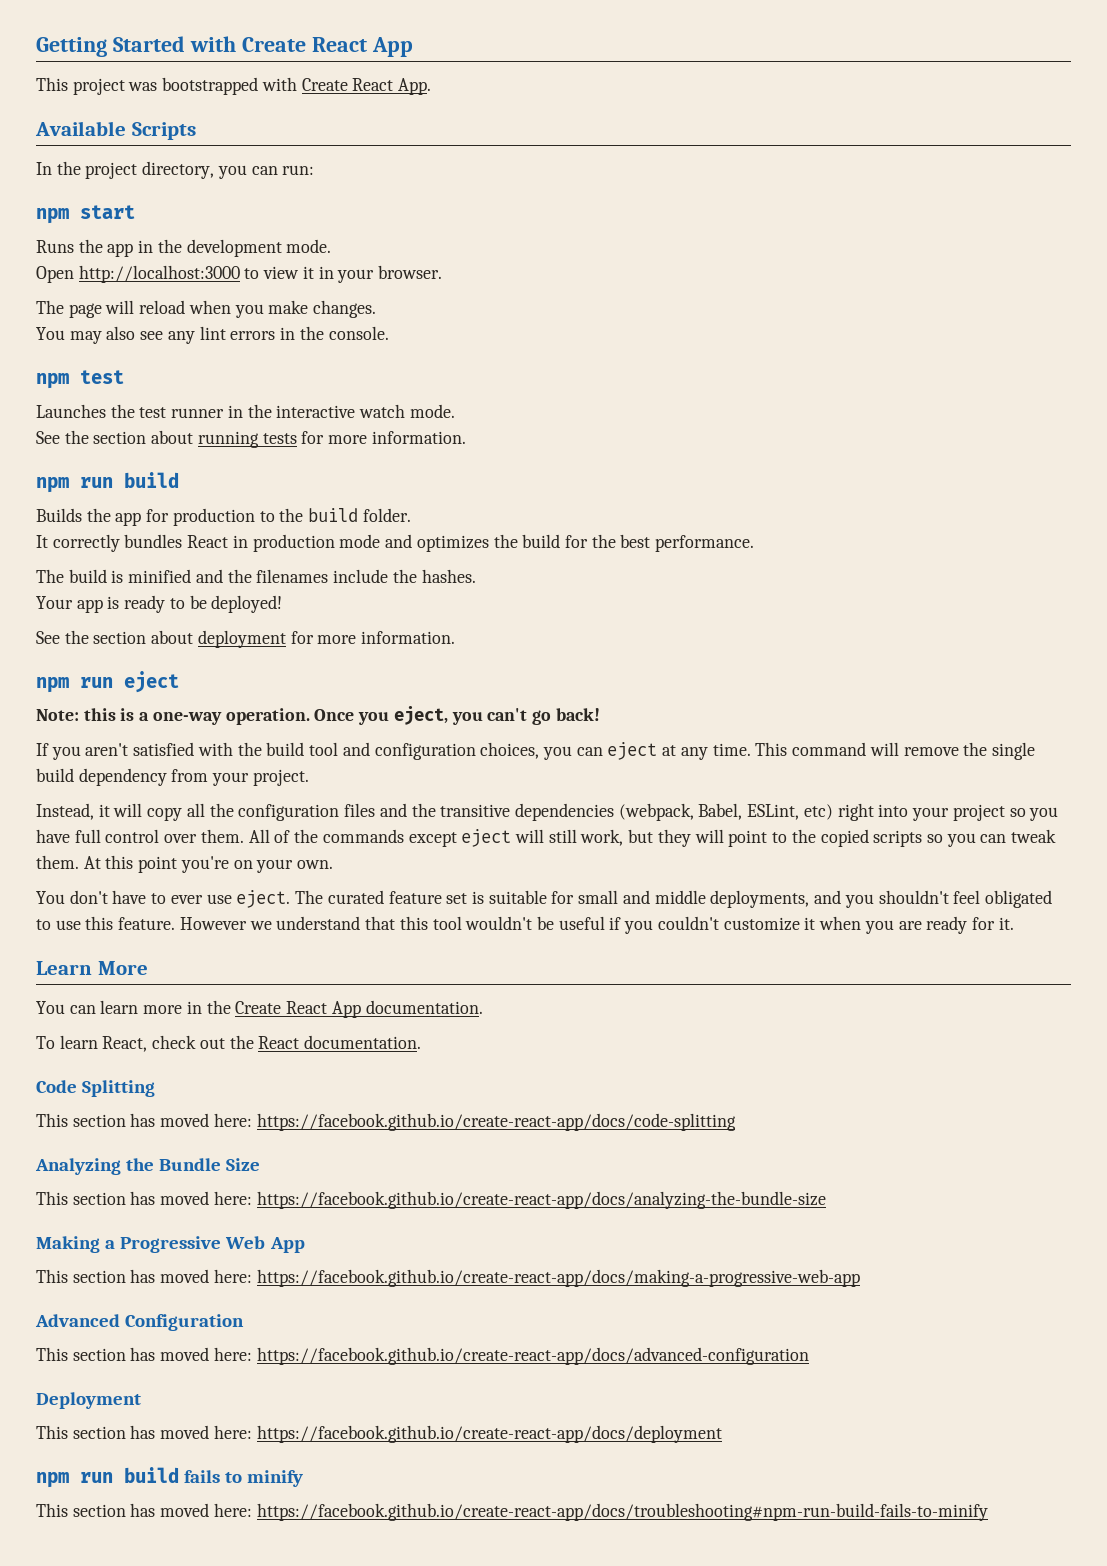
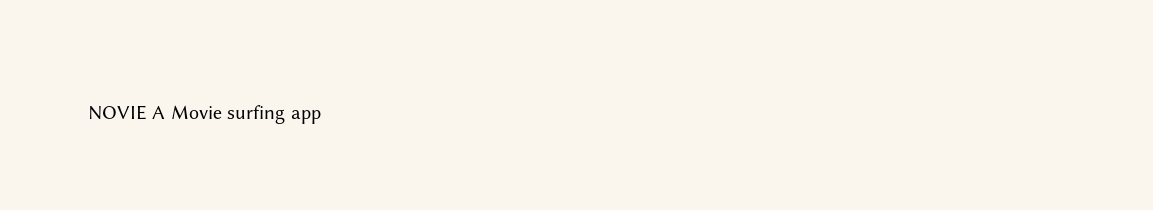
[36,36,413,57] [36,77,432,95] [35,121,196,140] [36,161,315,179] [36,205,135,224] [36,239,332,257] [36,265,443,283] [36,300,377,318] [36,326,389,344] [36,370,124,389] [36,404,455,418] [36,430,466,448] [36,472,179,493] [36,508,411,526] [36,534,755,552] [36,569,476,583] [36,595,283,613] [36,630,456,648] [36,671,179,693] [36,706,600,725] [36,742,1035,760] [36,768,309,786] [36,803,1059,821] [36,829,1057,847] [36,855,334,873] [36,890,1052,908] [36,916,1014,934] [36,961,148,975] [36,1000,483,1018] [36,1035,422,1052] [36,1080,156,1097] [36,1113,736,1131] [35,1158,261,1175] [36,1191,826,1209] [36,1236,305,1253] [36,1269,860,1287] [35,1314,245,1331] [36,1347,809,1365] [36,1392,141,1409] [36,1425,722,1443] [36,1467,304,1488] [36,1503,988,1521] Getting Started with Create React App // This project was bootstrapped with Create React App. // Available Scripts // In the project directory, you can run: // npm start // Runs the app in the development mode. // Open http://localhost:3000 to view it in your browser. // The page will reload when you make changes. // You may also see any lint errors in the console. // npm test // Launches the test runner in the interactive watch mode. // See the section about running tests for more information. // npm run build // Builds the app for production to the build folder. // It correctly bundles React in production mode and optimizes the build for the best performance. // The build is minified and the filenames include the hashes. // Your app is ready to be deployed! // See the section about deployment for more information. // npm run eject // Note: this is a one-way operation. Once you eject, you can't go back! // If you aren't satisfied with the build tool and configuration choices, you can eject at any time. This command will remove the single build dependency from your project. // Instead, it will copy all the configuration files and the transitive dependencies (webpack, Babel, ESLint, etc) right into your project so you have full control over them. All of the commands except eject will still work, but they will point to the copied scripts so you can tweak them. At this point you're on your own. // You don't have to ever use eject. The curated feature set is suitable for small and middle deployments, and you shouldn't feel obligated to use this feature. However we understand that this tool wouldn't be useful if you couldn't customize it when you are ready for it. // Learn More // You can learn more in the Create React App documentation. // To learn React, check out the React documentation. // Code Splitting // This section has moved here: https://facebook.github.io/create-react-app/docs/code-splitting // Analyzing the Bundle Size // This section has moved here: https://facebook.github.io/create-react-app/docs/analyzing-the-bundle-size // Making a Progressive Web App // This section has moved here: https://facebook.github.io/create-react-app/docs/making-a-progressive-web-app // Advanced Configuration // This section has moved here: https://facebook.github.io/create-react-app/docs/advanced-configuration // Deployment // This section has moved here: https://facebook.github.io/create-react-app/docs/deployment // npm run build fails to minify // This section has moved here: https://facebook.github.io/create-react-app/docs/troubleshooting#npm-run-build-fails-to-minify -> [88,105,321,124] NOVIE A Movie surfing app

